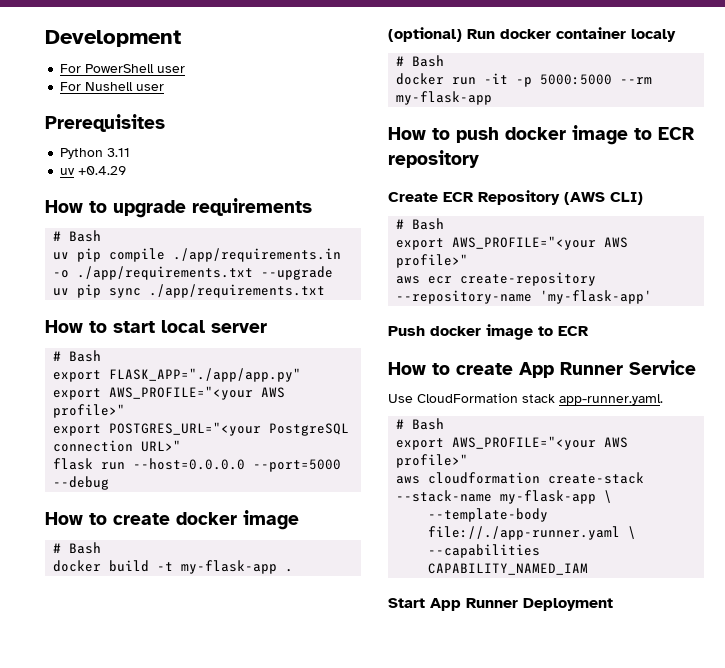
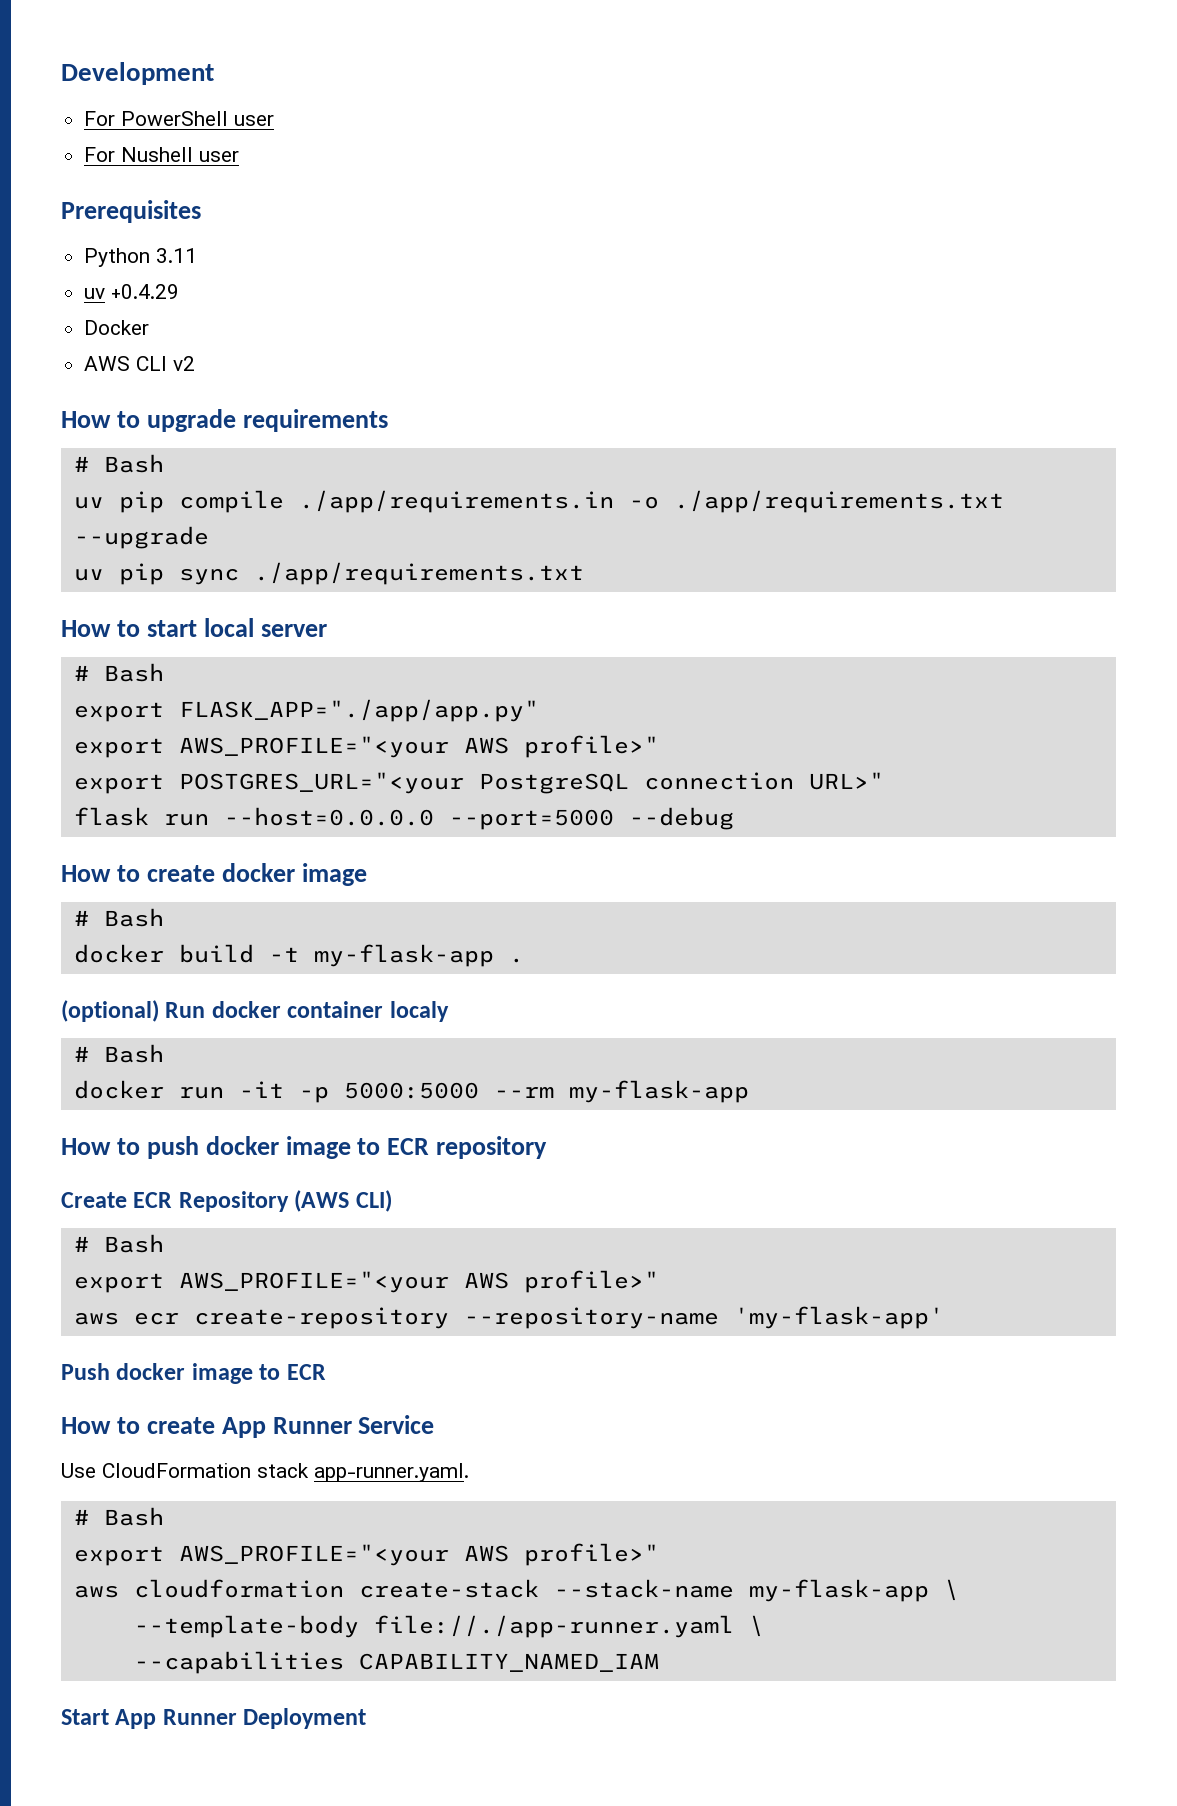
(127, 170) none -> [84,320,150,335] [84,356,196,371] // Docker // AWS CLI v2

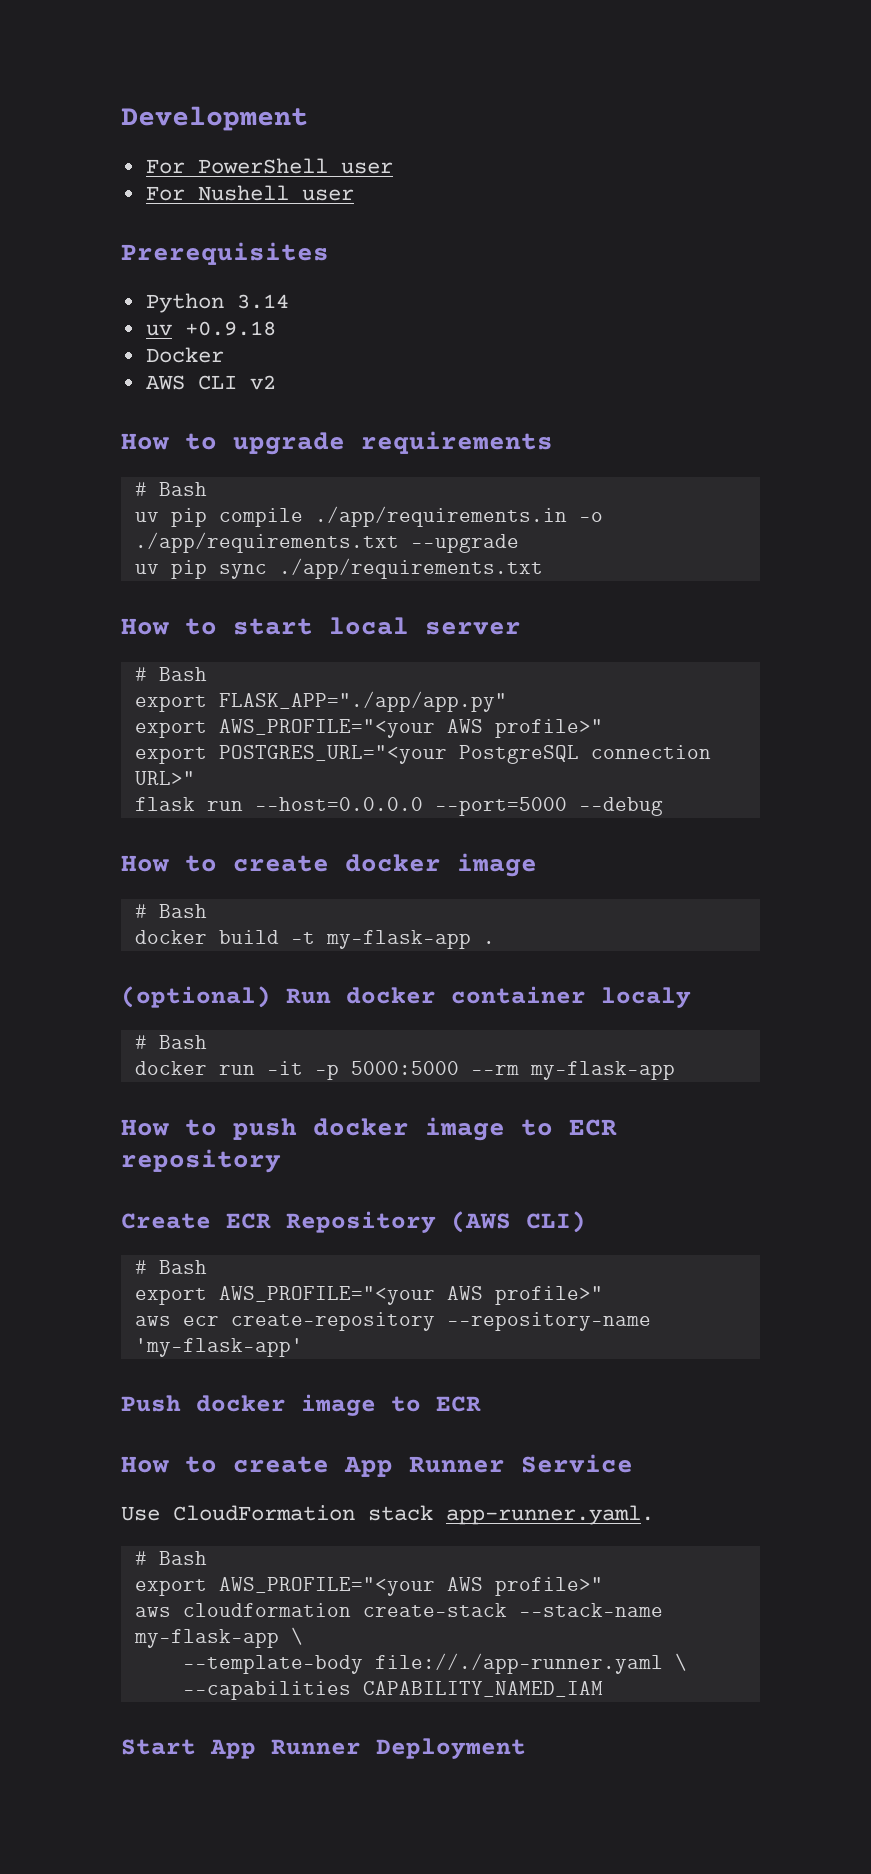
[156,248,198,263] [84,284,180,299] 3.11 // uv +0.4.29 -> [236,294,289,309] [145,321,276,336] 3.14 // uv +0.9.18

